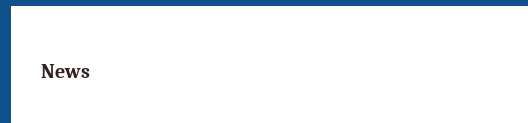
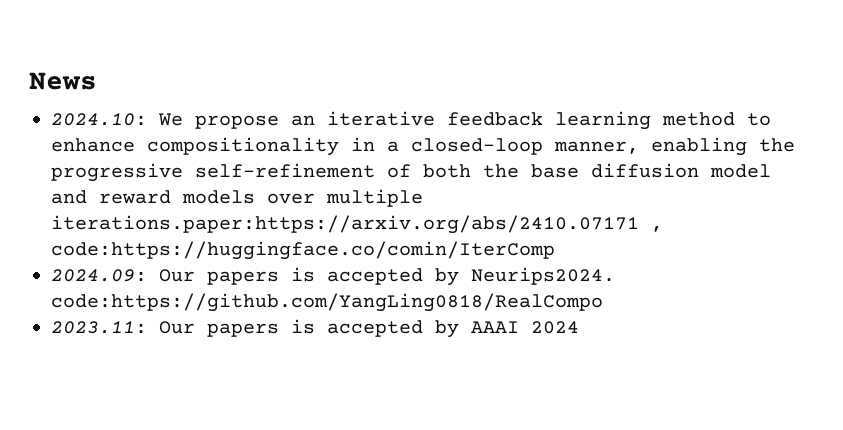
(90, 71) none -> [51,111,771,130] [51,137,795,156] [51,163,771,182] [51,189,423,207] [51,215,663,234] [51,241,555,260] [51,267,615,286] [51,293,603,312] [51,319,579,338] // 2024.10: We propose an iterative feedback learning method to enhance compositionality in a closed-loop manner, enabling the progressive self-refinement of both the base diffusion model and reward models over multiple iterations.paper:https://arxiv.org/abs/2410.07171 , code:https://huggingface.co/comin/IterComp // 2024.09: Our papers is accepted by Neurips2024. code:https://github.com/YangLing0818/RealCompo // 2023.11: Our papers is accepted by AAAI 2024

